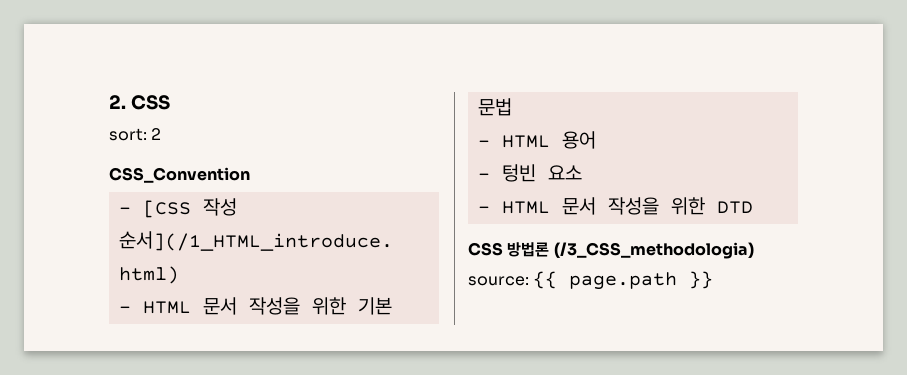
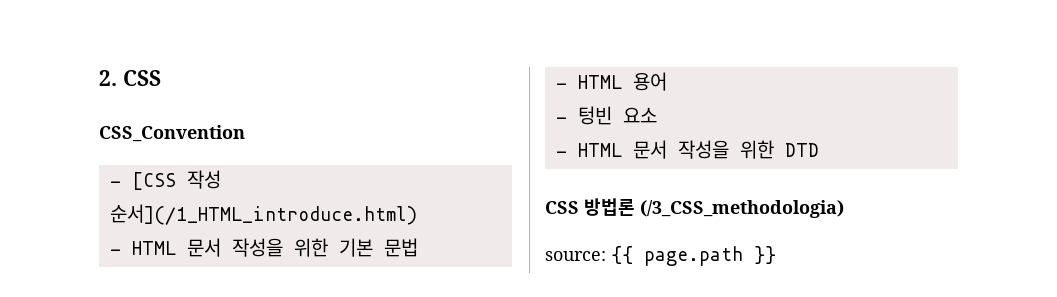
[109,128,162,141] // sort: 2 -> (161, 78) none

